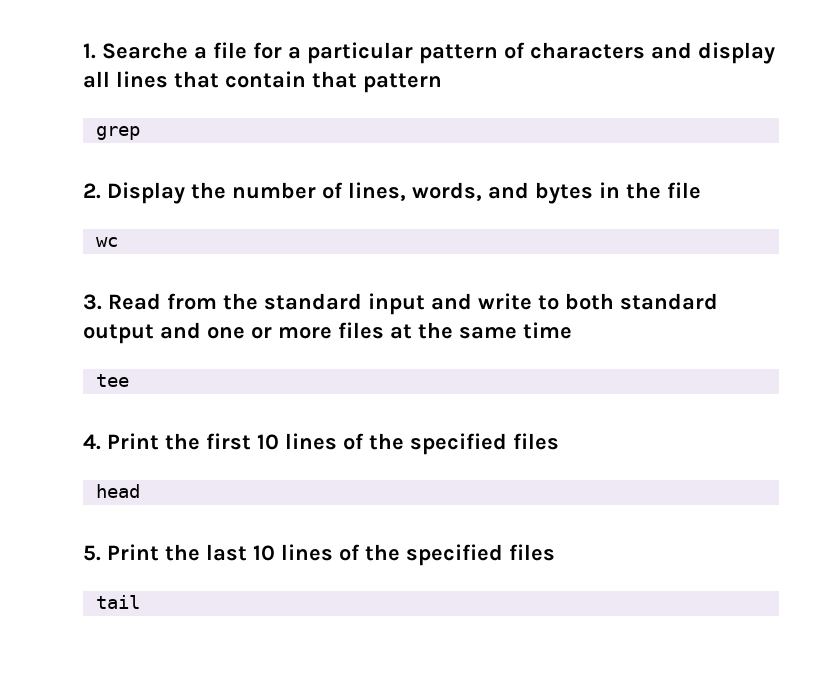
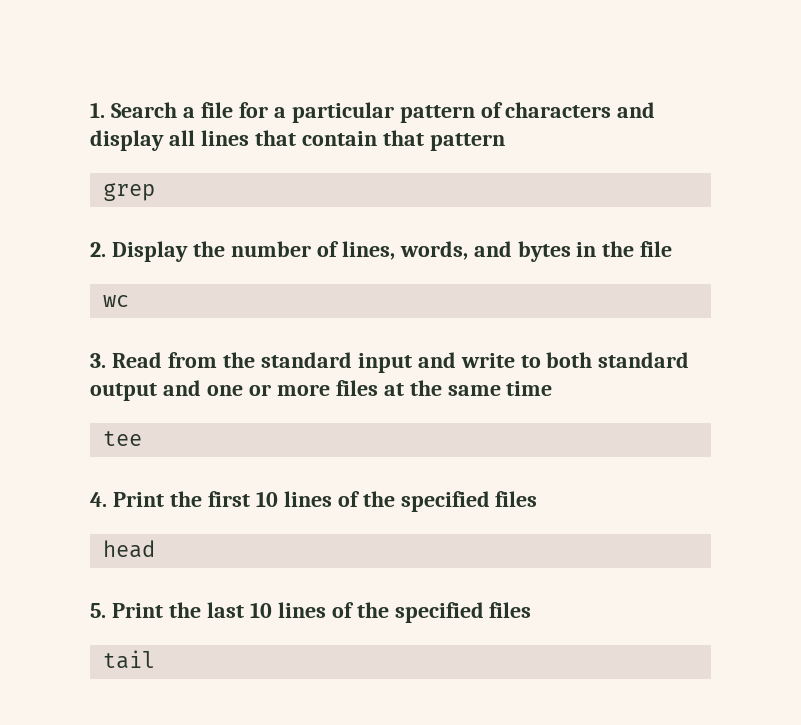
[102,42,188,59] Searche -> [110,102,177,118] Search

